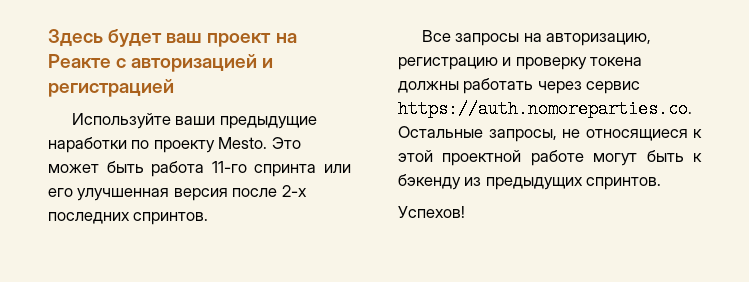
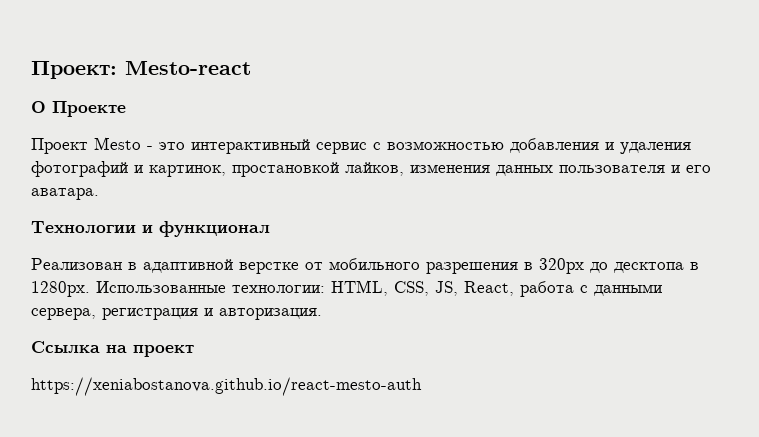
[48,29,297,47] [48,54,274,72] [48,79,174,97] [71,113,317,129] [48,137,301,153] [48,161,351,177] [48,185,307,201] [48,212,209,225] [421,30,652,46] [398,57,643,70] [398,78,641,94] [398,100,692,118] [398,126,702,142] [398,150,702,166] [398,174,662,190] [398,206,465,218] Здесь будет ваш проект на Реакте с авторизацией и регистрацией // Используйте ваши предыдущие наработки по проекту Mesto. Это может быть работа 11-го спринта или его улучшенная версия после 2-х последних спринтов. // Все запросы на авторизацию, регистрацию и проверку токена должны работать через сервис https://auth.nomoreparties.co. Остальные запросы, не относящиеся к этой проектной работе могут быть к бэкенду из предыдущих спринтов. // Успехов! -> [31,61,251,79] [31,101,126,117] [31,137,691,154] [31,161,711,177] [31,188,99,200] [31,221,270,237] [31,258,699,274] [31,280,662,297] [31,308,322,320] [31,341,194,357] [31,377,422,396] Проект: Mesto-react // О Проекте // Проект Mesto - это интерактивный сервис с возможностью добавления и удаления фотографий и картинок, простановкой лайков, изменения данных пользователя и его аватара. // Технологии и функционал // Реализован в адаптивной верстке от мобильного разрешения в 320px до десктопа в 1280px. Использованные технологии: HTML, CSS, JS, React, работа с данными сервера, регистрация и авторизация. // Ссылка на проект // https://xeniabostanova.github.io/react-mesto-auth

